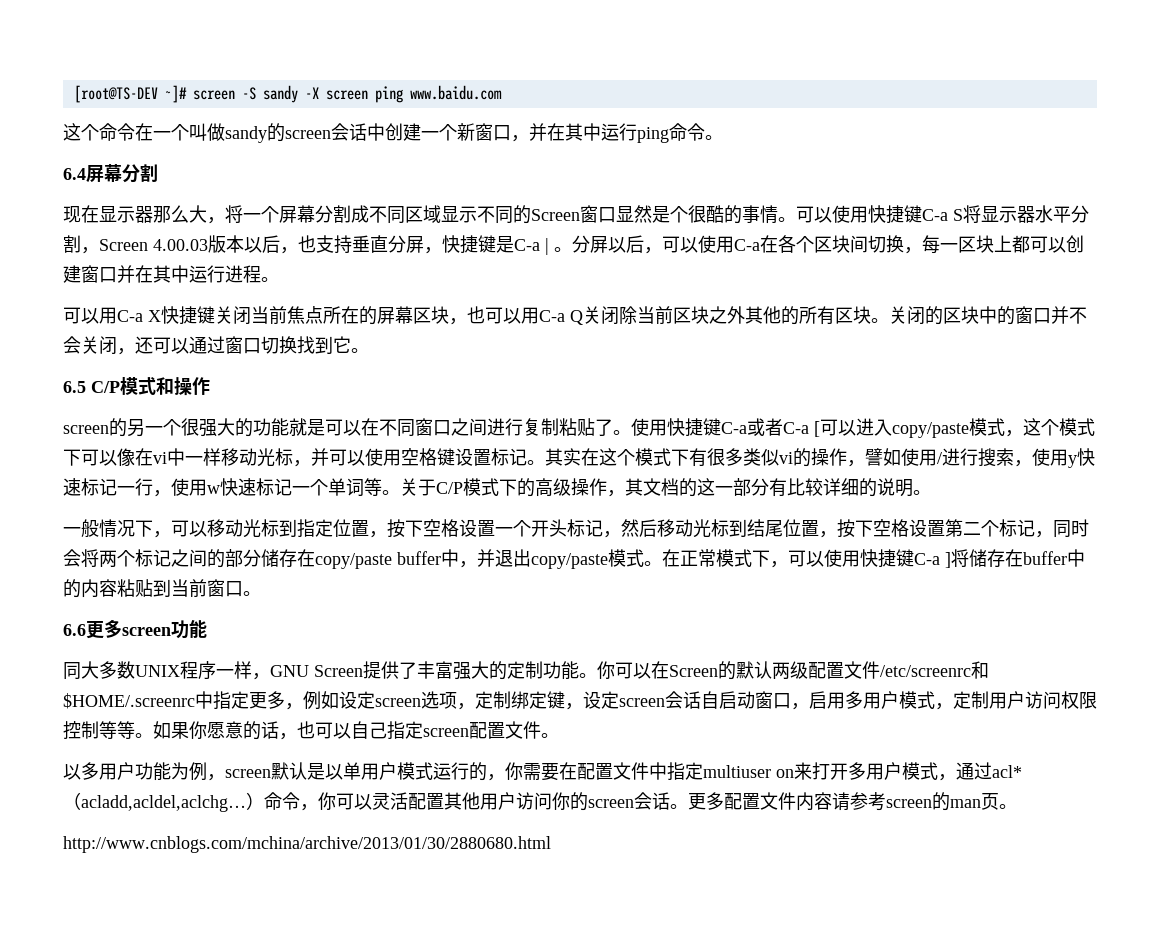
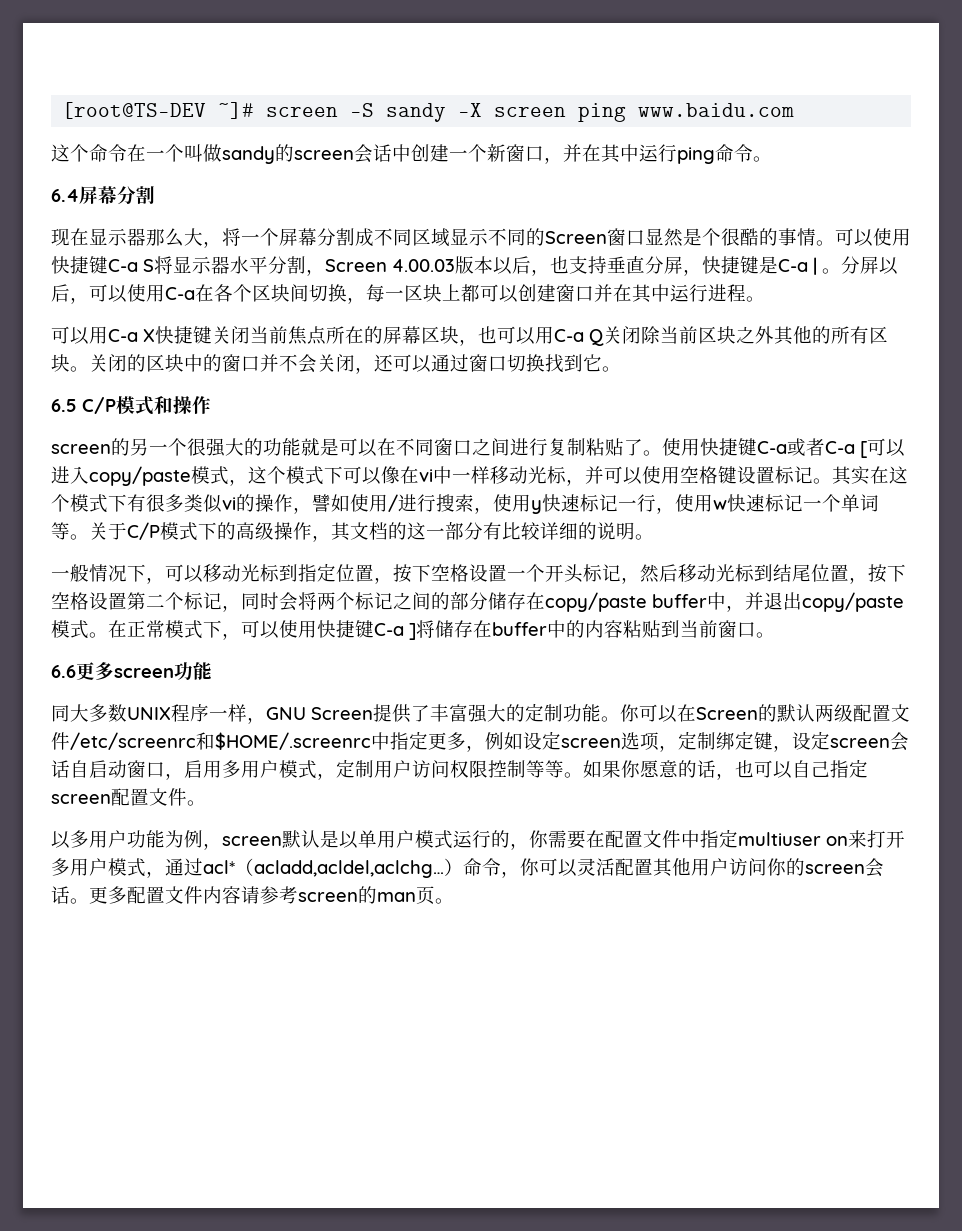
[63,836,551,853] // http://www.cnblogs.com/mchina/archive/2013/01/30/2880680.html -> (454, 901) none

